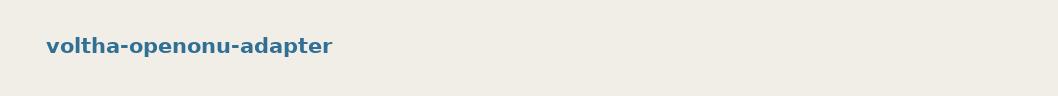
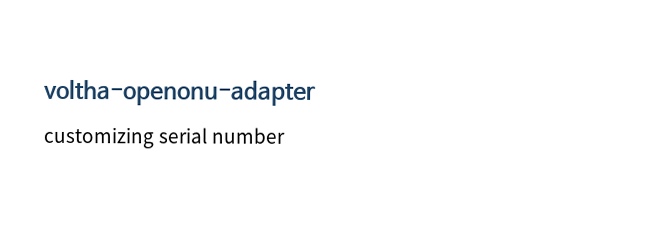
(333, 47) none -> [43,126,286,149] // customizing serial number

